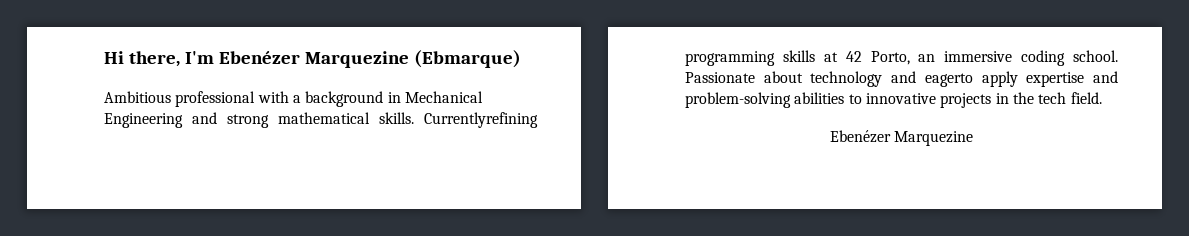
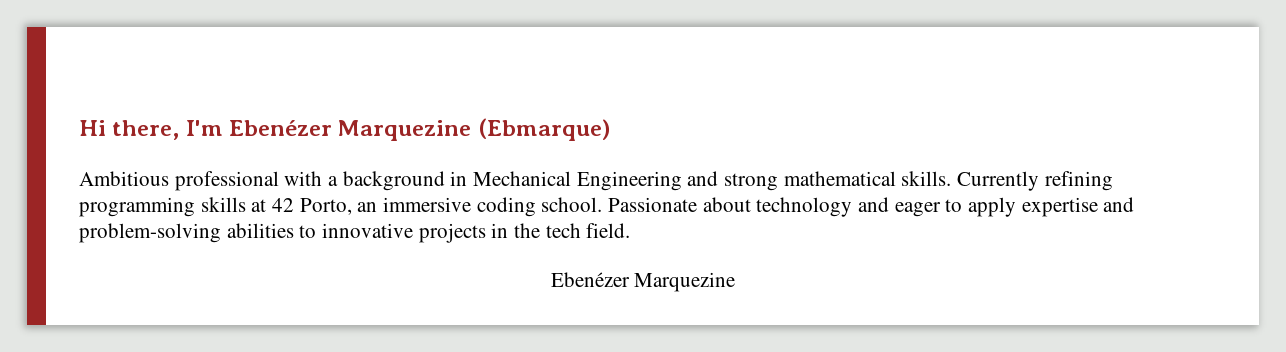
[424,112,538,128] Currentlyrefining -> [957,171,1113,191] Currently refining
[924,73,973,87] eagerto -> [894,199,963,217] eager to

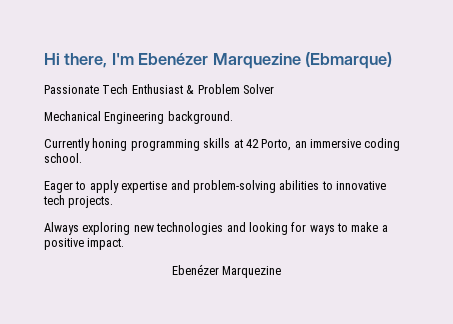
[79,171,1113,191] Ambitious professional with a background in Mechanical Engineering and strong mathematical skills. Currently refining -> [44,84,274,94] [44,111,233,124] [44,138,128,151] Passionate Tech Enthusiast & Problem Solver // Mechanical Engineering background. // Currently honing
[608,197,941,217] Passionate about technology and eager -> [44,181,73,193] // Eager
[418,223,631,243] projects in the tech field. -> [43,195,114,208] [44,222,388,235] [44,238,125,250] tech projects. // Always exploring new technologies and looking for ways to make a positive impact.

